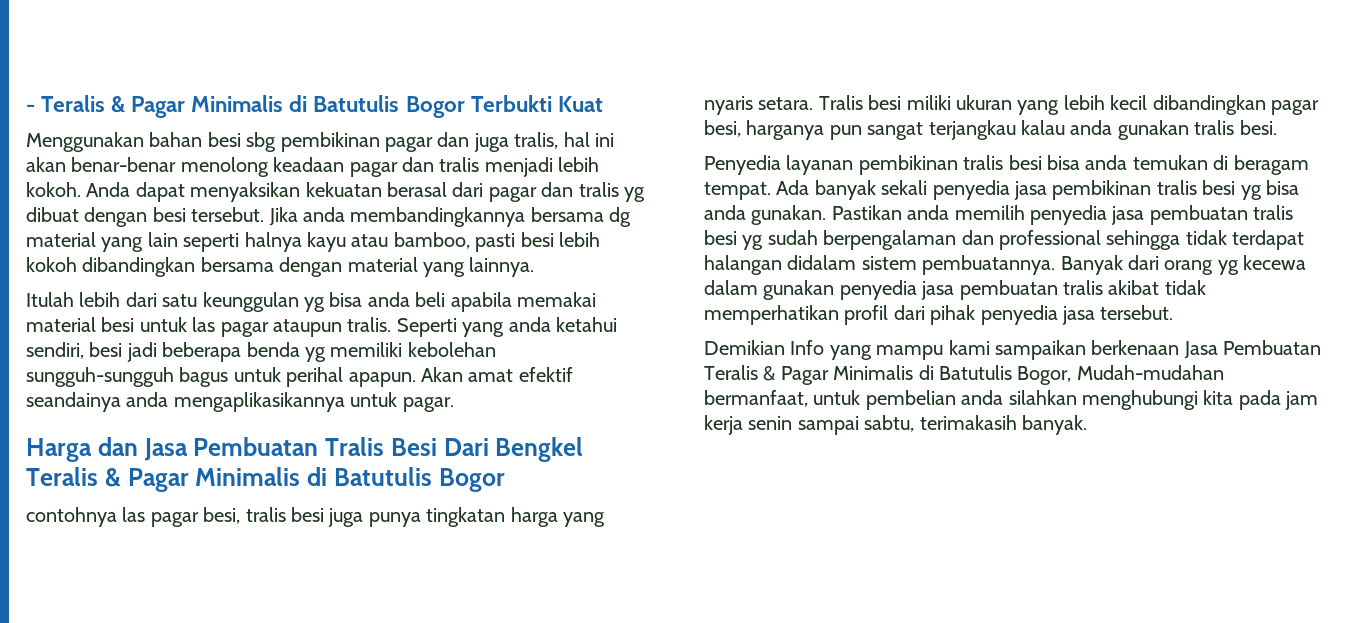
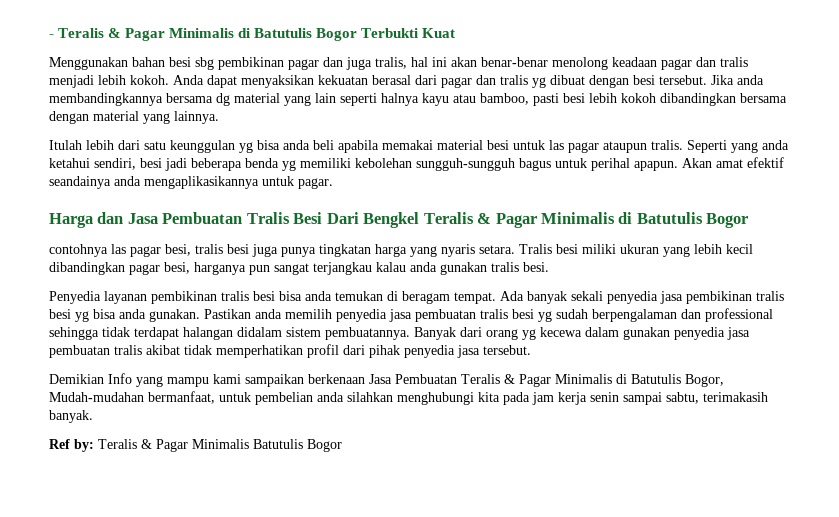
(1087, 425) none -> [49,439,342,452] // Ref by: Teralis & Pagar Minimalis Batutulis Bogor

